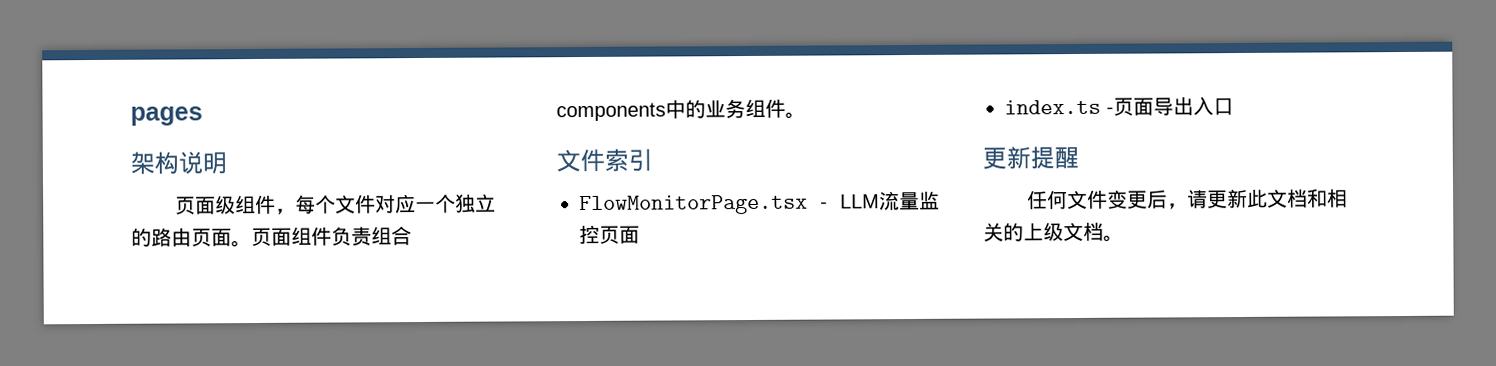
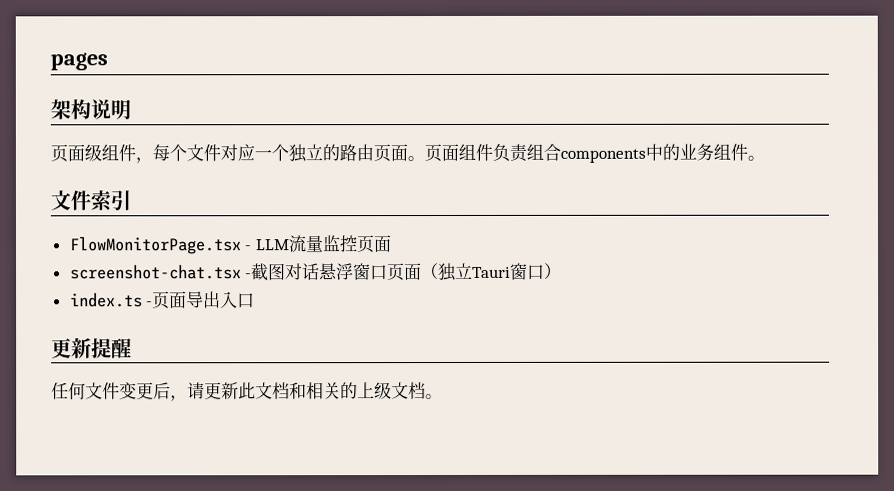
(640, 234) none -> [69,262,563,282] // screenshot-chat.tsx -截图对话悬浮窗口页面（独立Tauri窗口）

